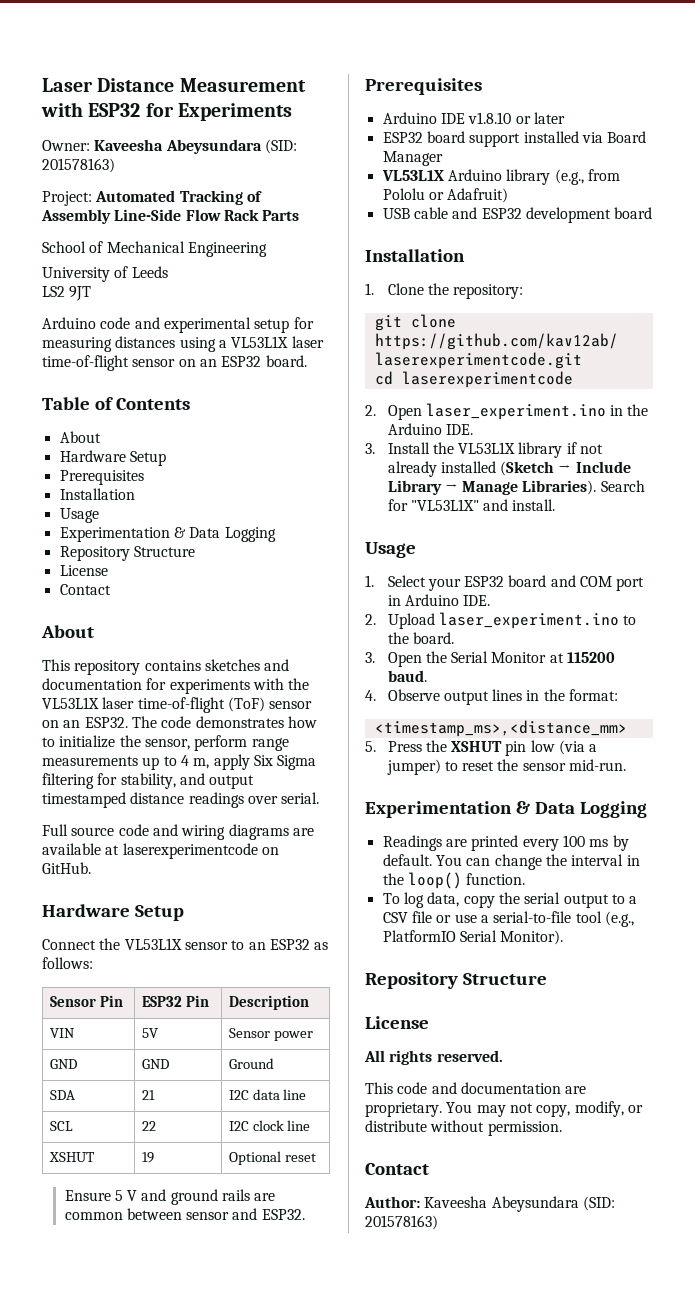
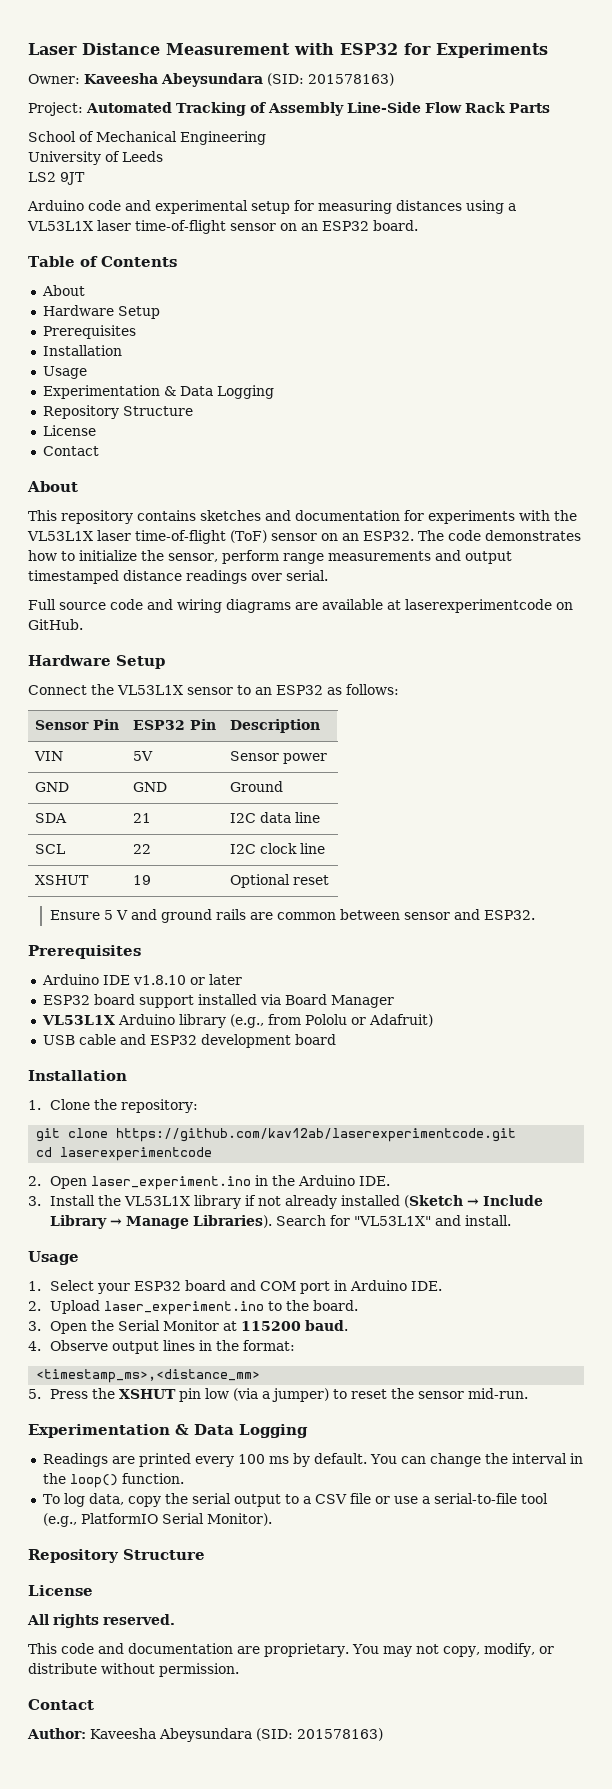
[142,754,317,770] [42,773,176,789] up to 4 m, apply Six Sigma filtering for stability, -> (431, 556) none

